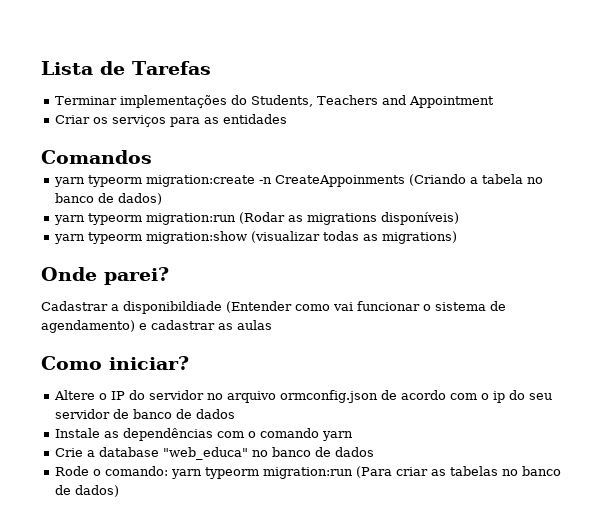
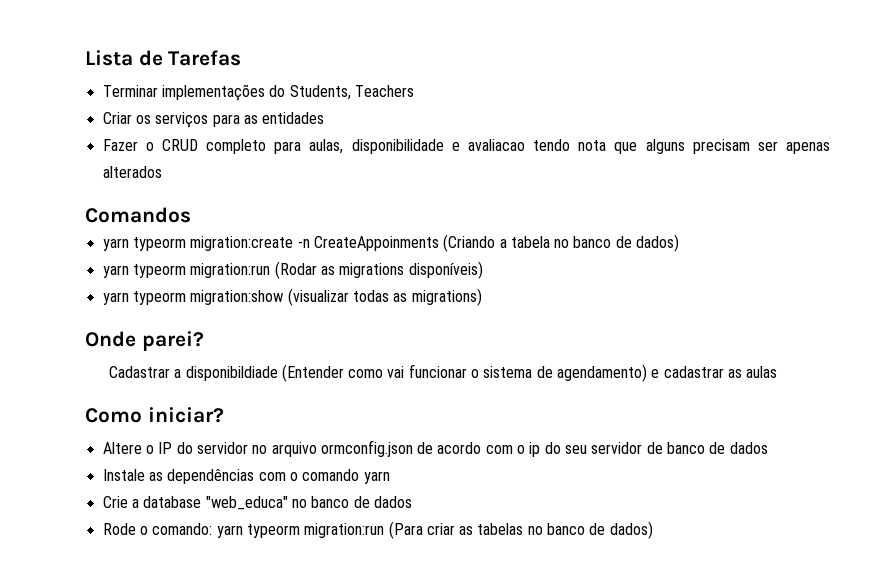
[382,95,495,108] and Appointment -> (414, 91) none
(288, 119) none -> [102,139,830,154] [102,166,162,178] // Fazer o CRUD completo para aulas, disponibilidade e avaliacao tendo nota que alguns precisam ser apenas alterados

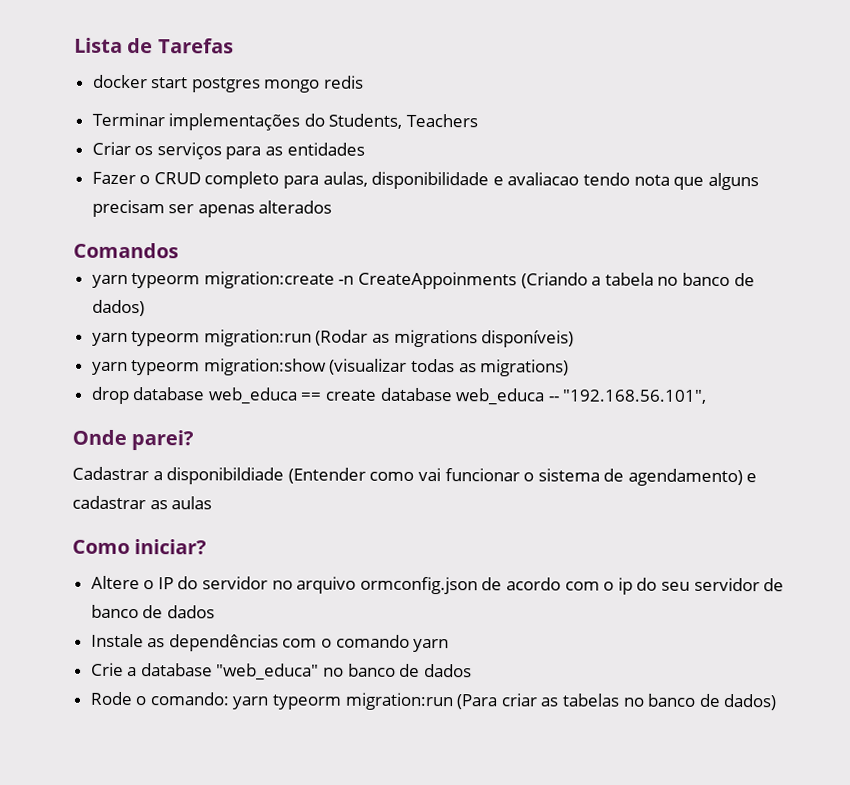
(242, 58) none -> [92,74,365,93] // docker start postgres mongo redis
(482, 297) none -> [90,386,708,406] // drop database web_educa == create database web_educa -- "192.168.56.101",

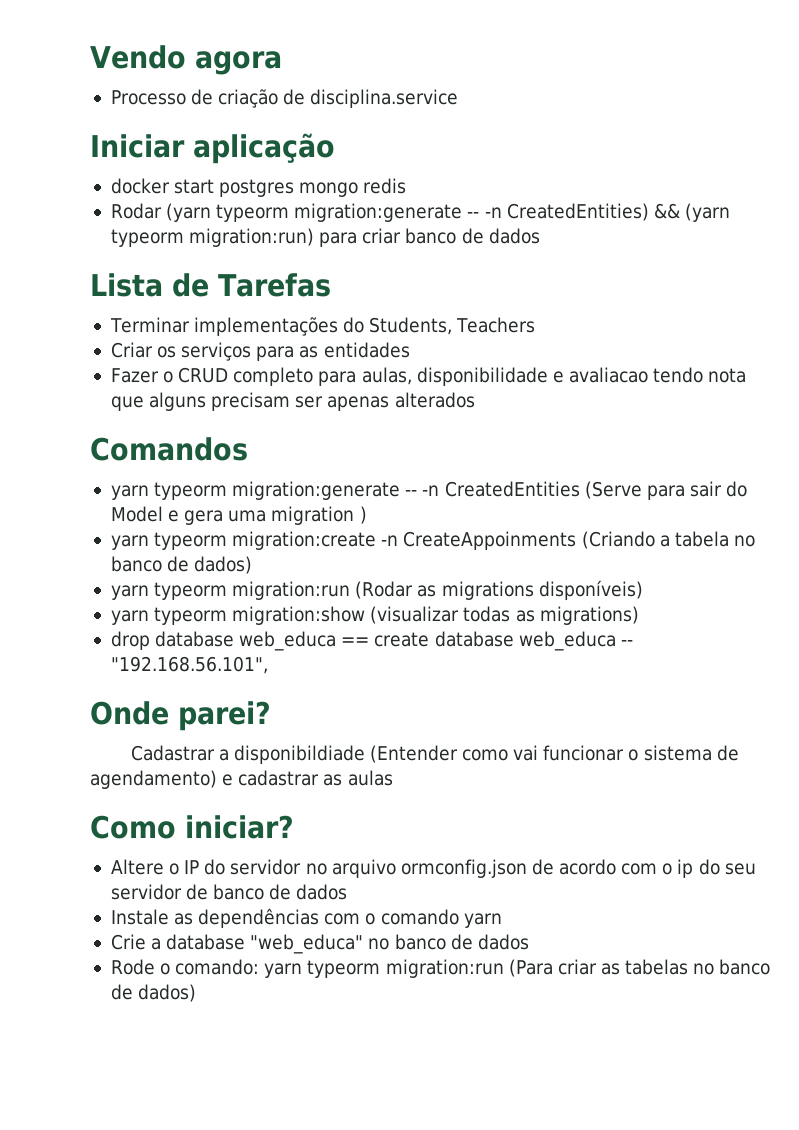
[74,37,234,54] Lista de Tarefas -> [90,45,282,75] [110,89,459,108] [90,133,335,164] Vendo agora // Processo de criação de disciplina.service // Iniciar aplicação
(365, 82) none -> [110,203,730,222] [110,228,540,247] [90,273,331,297] // Rodar (yarn typeorm migration:generate -- -n CreatedEntities) && (yarn typeorm migration:run) para criar banco de dados // Lista de Tarefas
(179, 250) none -> [110,481,748,500] [110,506,367,525] // yarn typeorm migration:generate -- -n CreatedEntities (Serve para sair do Model e gera uma migration )

